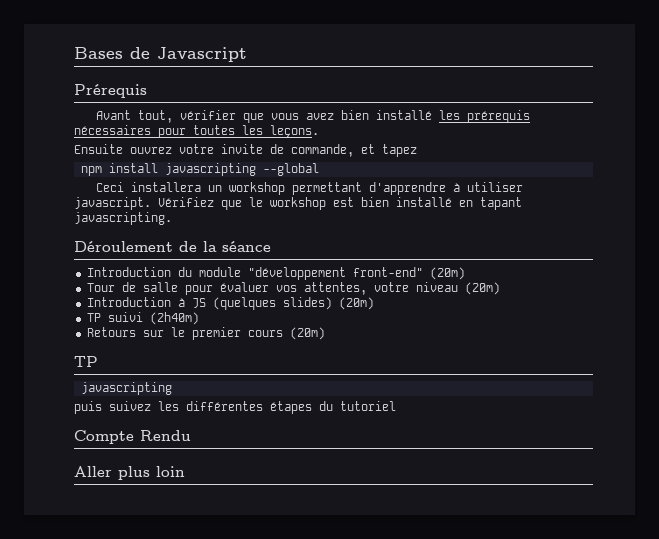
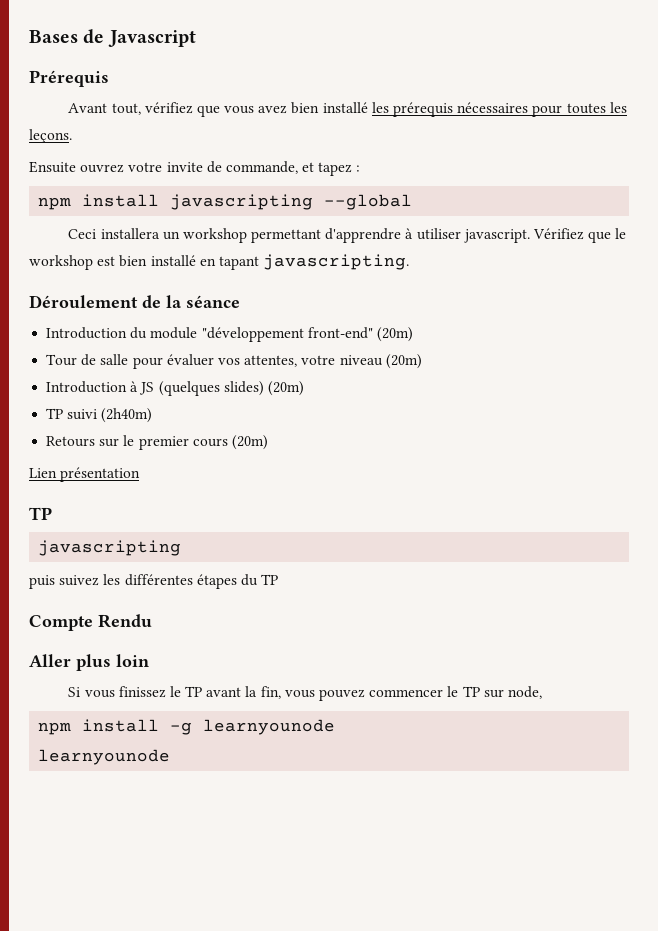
[180,110,237,120] vérifier -> [144,102,193,114] vérifiez
(417, 150) none -> [356,165,361,172] :
(325, 333) none -> [29,467,141,482] // Lien présentation
[340,401,396,411] tutoriel -> [261,574,279,585] TP
(185, 471) none -> [68,686,542,701] [38,719,336,735] [38,749,171,765] // Si vous finissez le TP avant la fin, vous pouvez commencer le TP sur node, // npm install -g learnyounode // learnyounode

